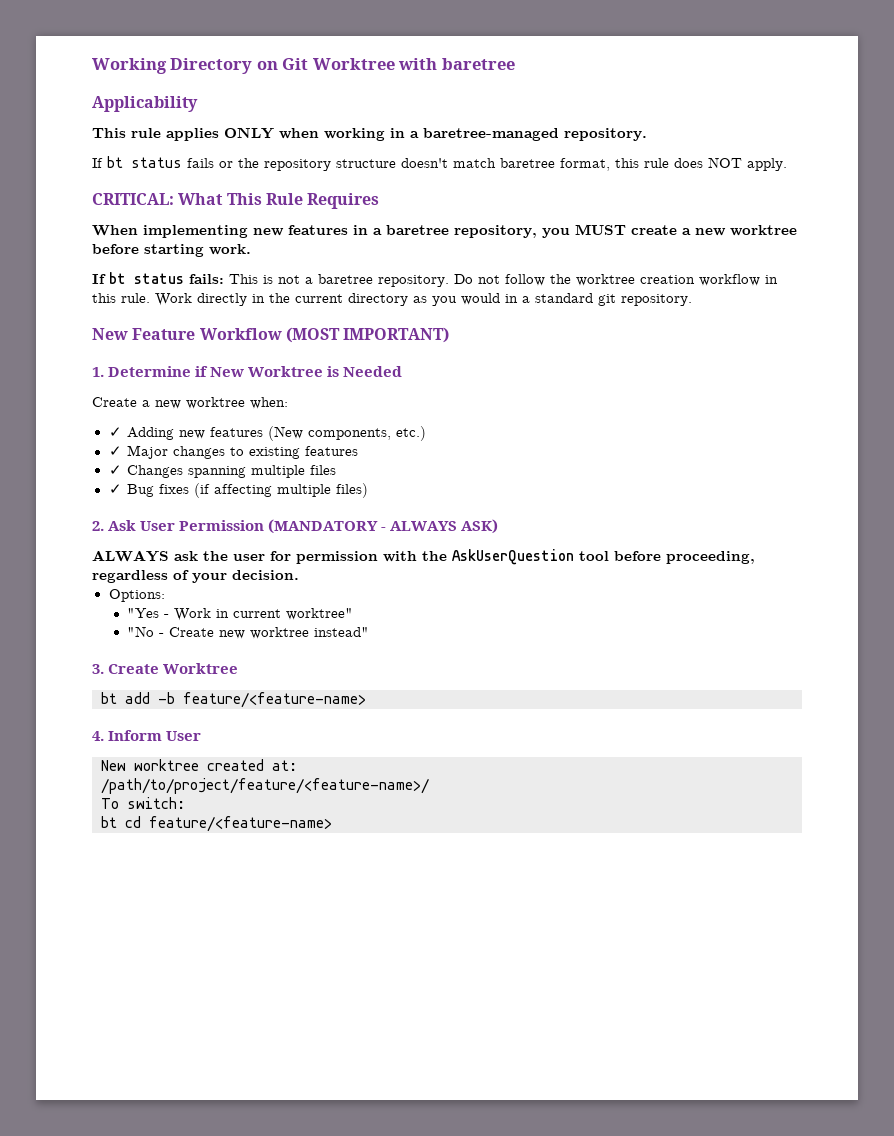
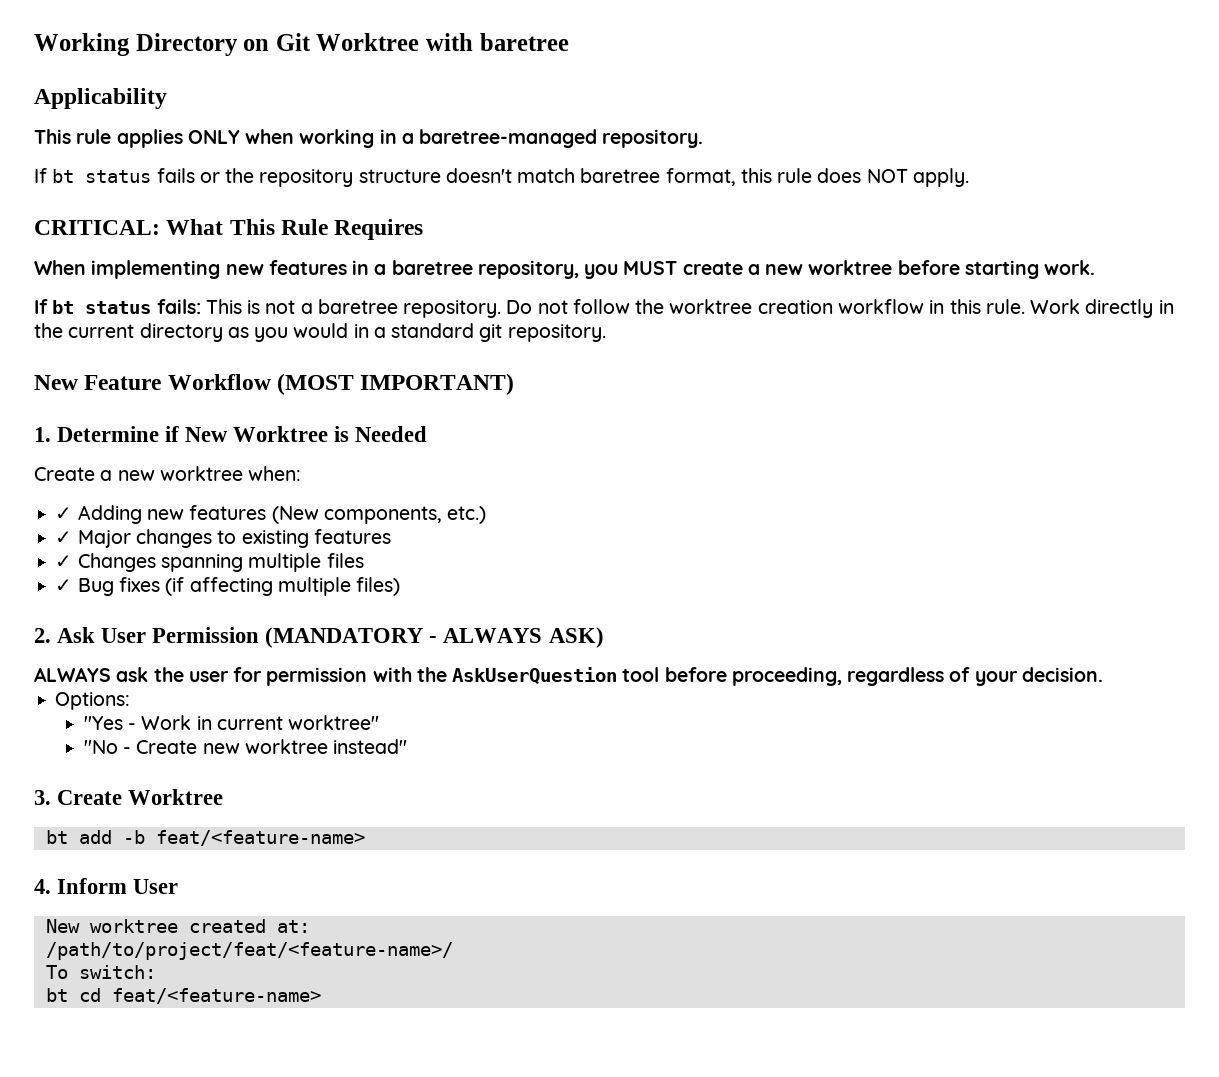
[183,692,366,708] feature/<feature-name> -> [155,830,365,846] feat/<feature-name>
[101,778,429,794] /path/to/project/feature/<feature-name>/ -> [45,942,453,960] /path/to/project/feat/<feature-name>/
[149,816,332,832] feature/<feature-name> -> [111,988,321,1004] feat/<feature-name>

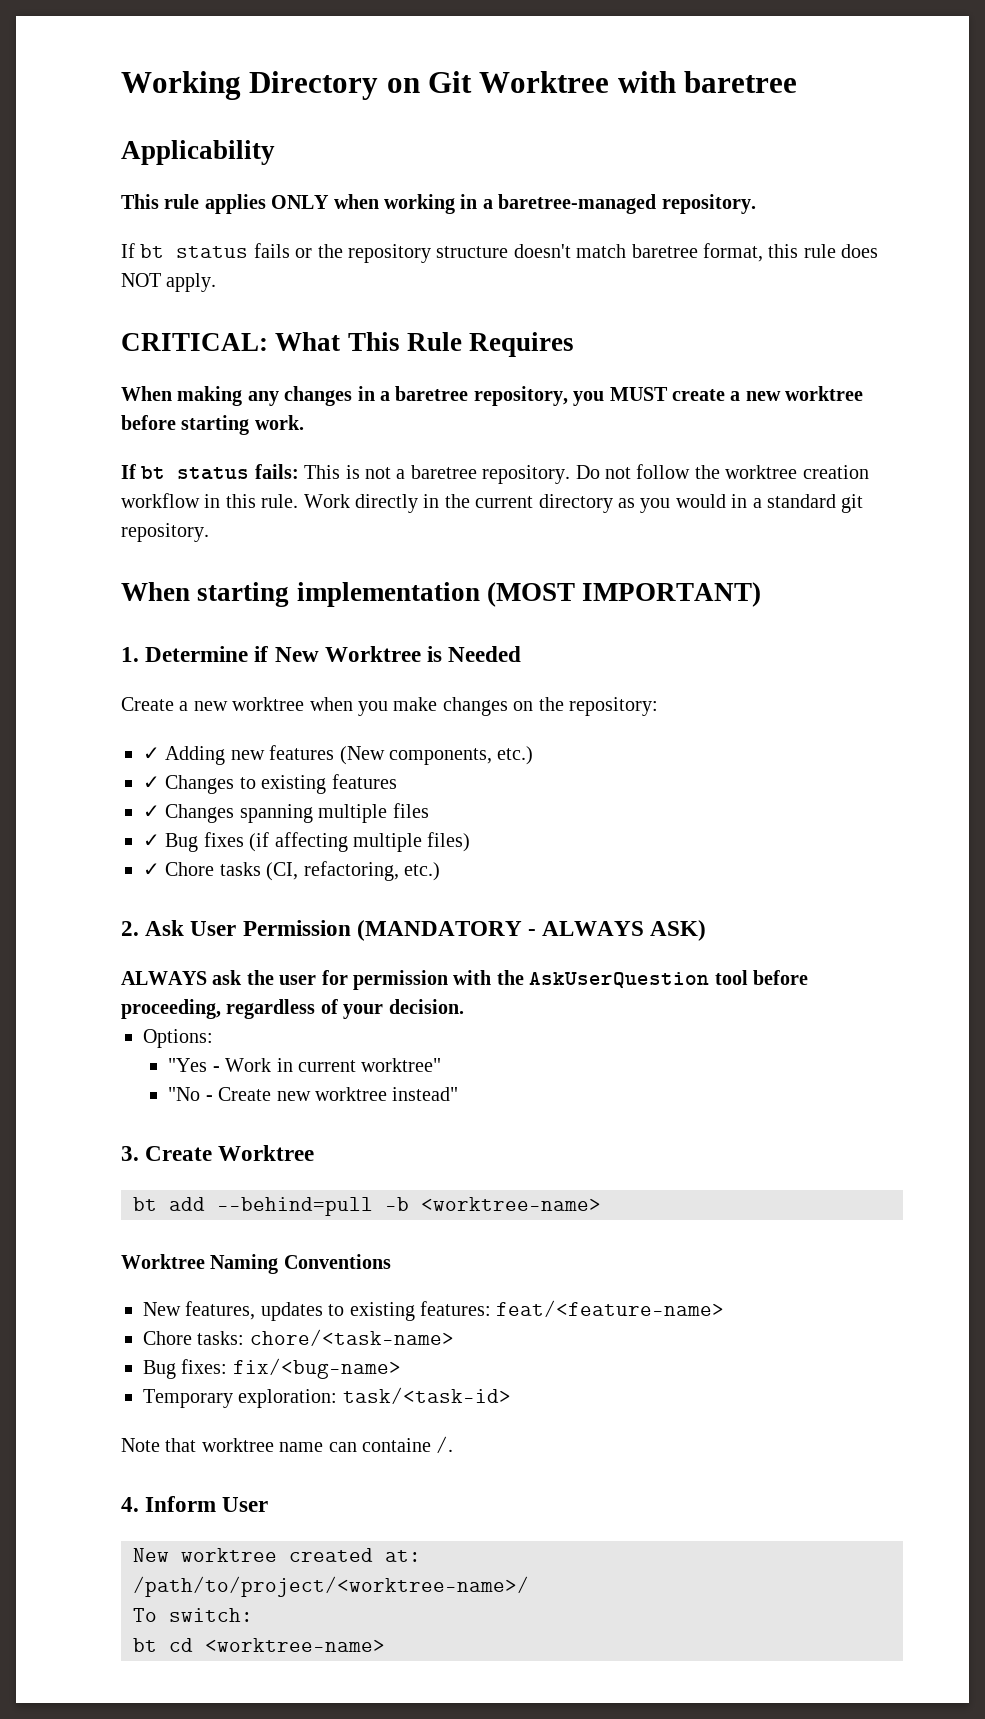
[91,260,347,279] implementing new features -> [177,386,353,406] making any changes
[34,374,271,390] New Feature Workflow -> [121,582,480,607] When starting implementation
[248,466,302,481] when: -> [309,697,658,716] when you make changes on the repository:
[77,529,212,548] Major changes -> [165,775,235,794] Changes
(401, 586) none -> [143,861,440,881] // ✓ Chore tasks (CI, refactoring, etc.)
[122,830,365,846] -b feat/<feature-name> -> [217,1197,601,1216] [121,1254,391,1274] [143,1300,725,1321] [143,1329,454,1346] [143,1358,401,1379] [143,1387,511,1408] [121,1436,454,1453] --behind=pull -b <worktree-name> // Worktree Naming Conventions // New features, updates to existing features: feat/<feature-name> // Chore tasks: chore/<task-name> // Bug fixes: fix/<bug-name> // Temporary exploration: task/<task-id> // Note that worktree name can containe /.
[45,942,453,960] /path/to/project/feat/<feature-name>/ -> [133,1576,529,1597] /path/to/project/<worktree-name>/
[111,988,321,1004] feat/<feature-name> -> [205,1638,385,1652] <worktree-name>

